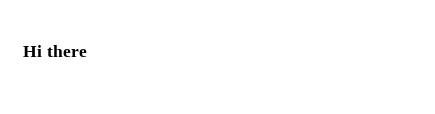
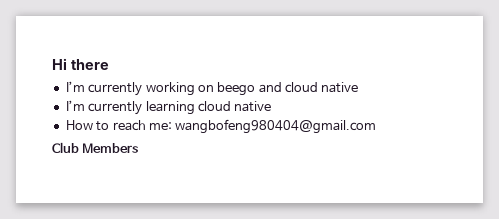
(87, 51) none -> [65,81,359,96] [65,100,272,115] [65,119,377,134] [52,142,139,153] // I’m currently working on beego and cloud native // I’m currently learning cloud native // How to reach me: wangbofeng980404@gmail.com // Club Members

